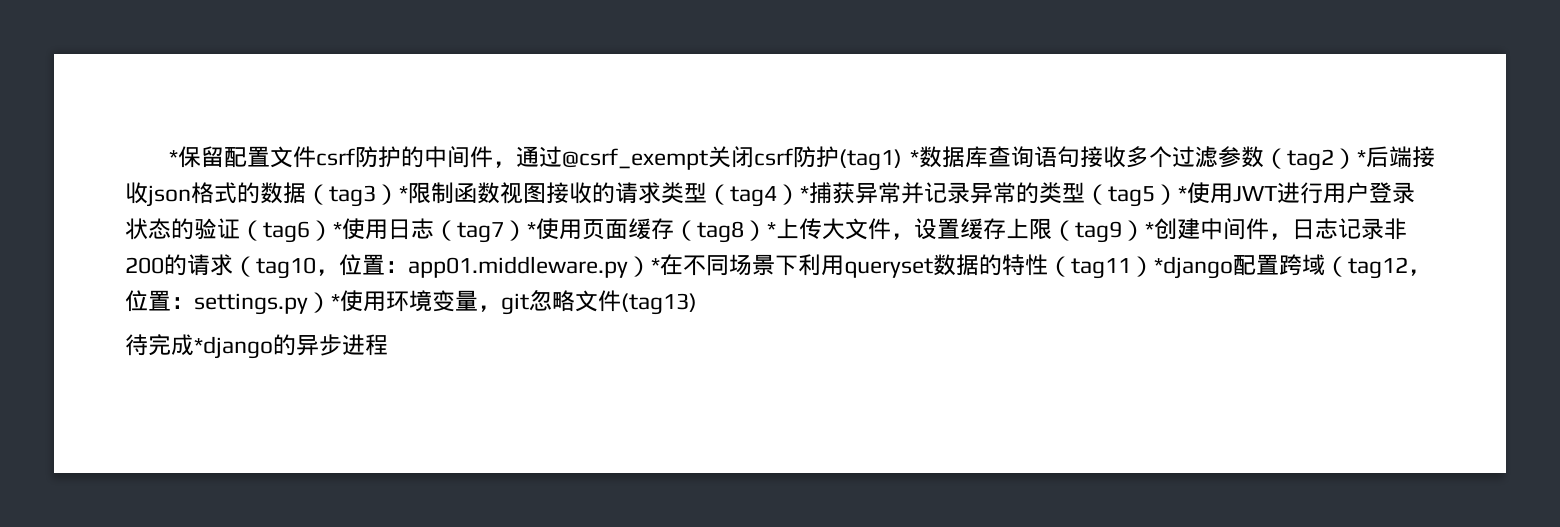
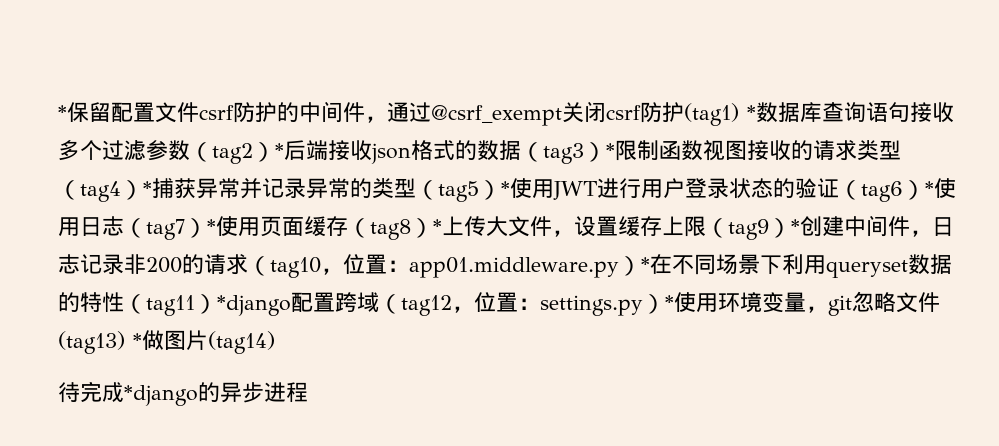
(697, 304) none -> [133,330,275,354] *做图片(tag14)

